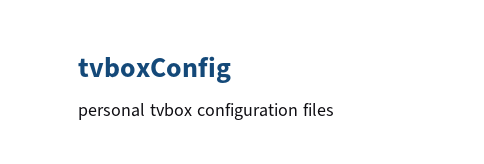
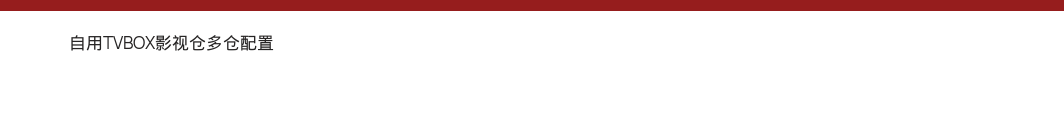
[78,56,231,83] [78,103,334,120] tvboxConfig // personal tvbox configuration files -> [69,35,274,51] 自用TVBOX影视仓多仓配置

